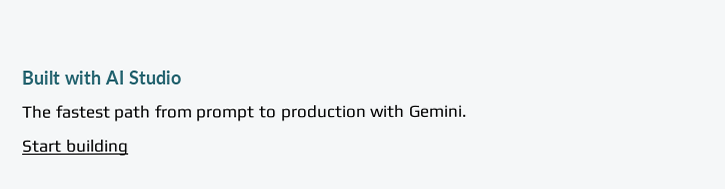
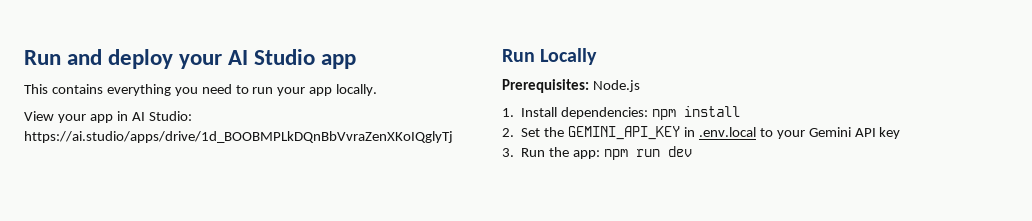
[21,70,181,85] [22,104,467,122] [22,139,129,156] Built with AI Studio // The fastest path from prompt to production with Gemini. // Start building -> [24,49,357,69] [24,84,378,96] [24,111,192,123] [24,131,453,143] [502,48,598,65] [502,79,640,93] [502,106,741,120] [502,126,901,140] [502,146,692,160] Run and deploy your AI Studio app // This contains everything you need to run your app locally. // View your app in AI Studio: https://ai.studio/apps/drive/1d_BOOBMPLkDQnBbVvraZenXKoIQglyTj // Run Locally // Prerequisites: Node.js // 1. Install dependencies: npm install // 2. Set the GEMINI_API_KEY in .env.local to your Gemini API key // 3. Run the app: npm run dev

